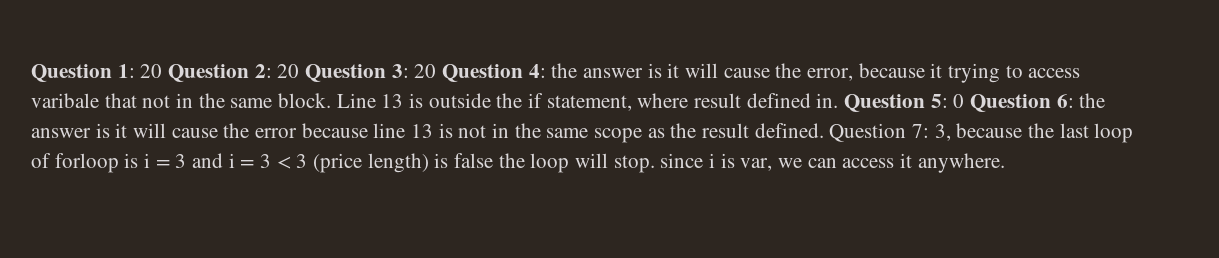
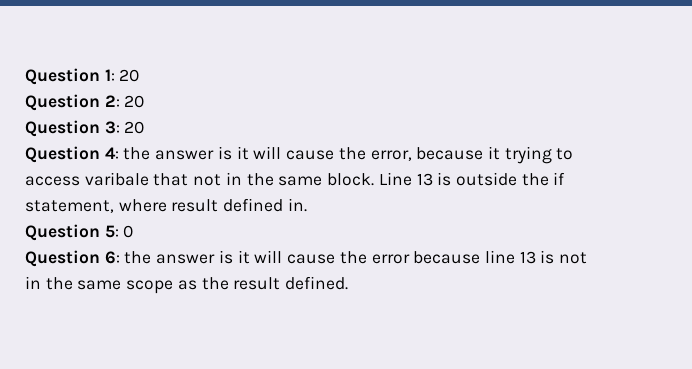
(163, 71) none -> (140, 75) //
(300, 71) none -> (145, 101) //
(437, 71) none -> (145, 127) //
(839, 100) none -> (307, 205) //
(965, 101) none -> (134, 231) //
[829,123,1134,143] [31,153,1005,173] Question 7: 3, because the last loop of forloop is i = 3 and i = 3 < 3 (price length) is false the loop will stop. since i is var, we can access it anywhere. -> (349, 283) none

